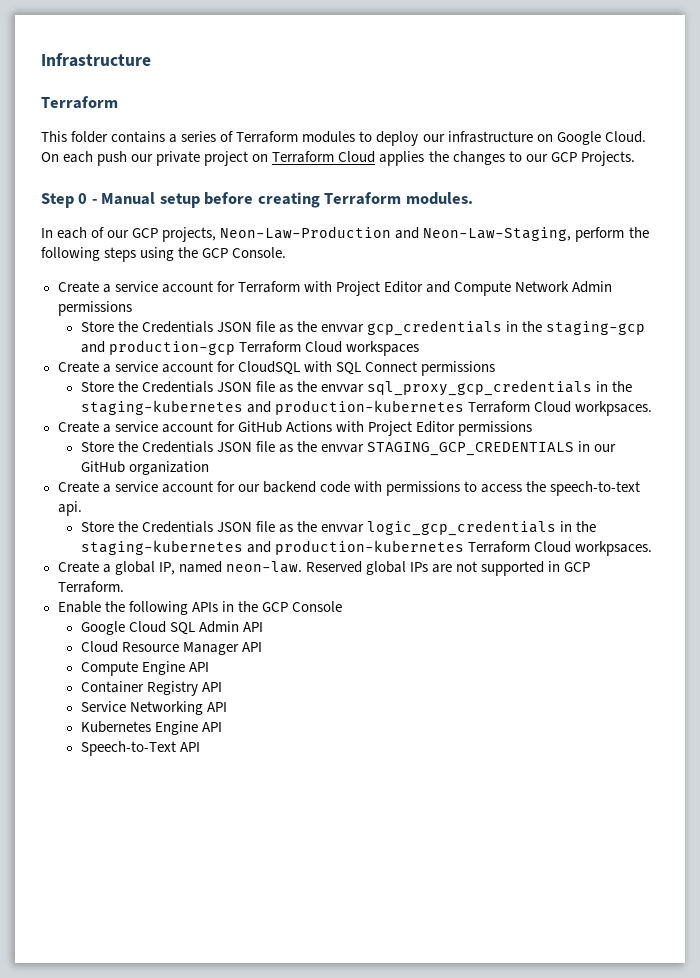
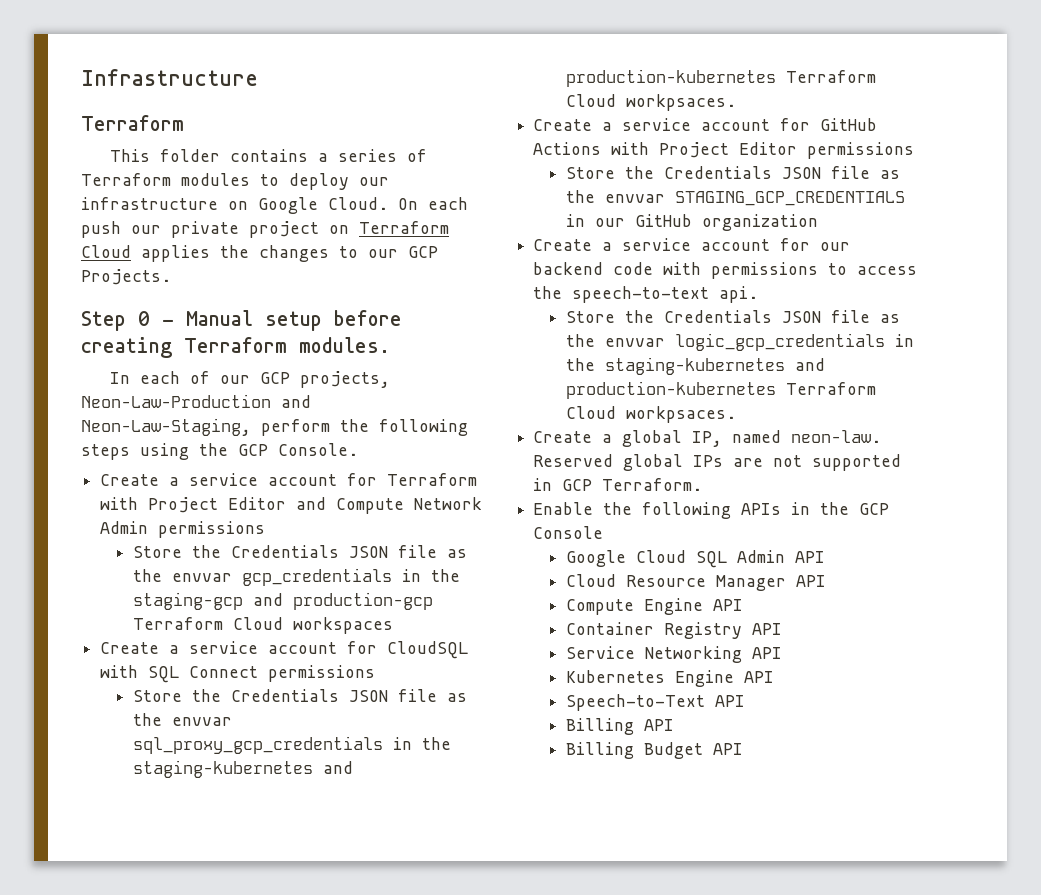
(200, 747) none -> [565,718,674,735] [565,742,743,759] // Billing API // Billing Budget API

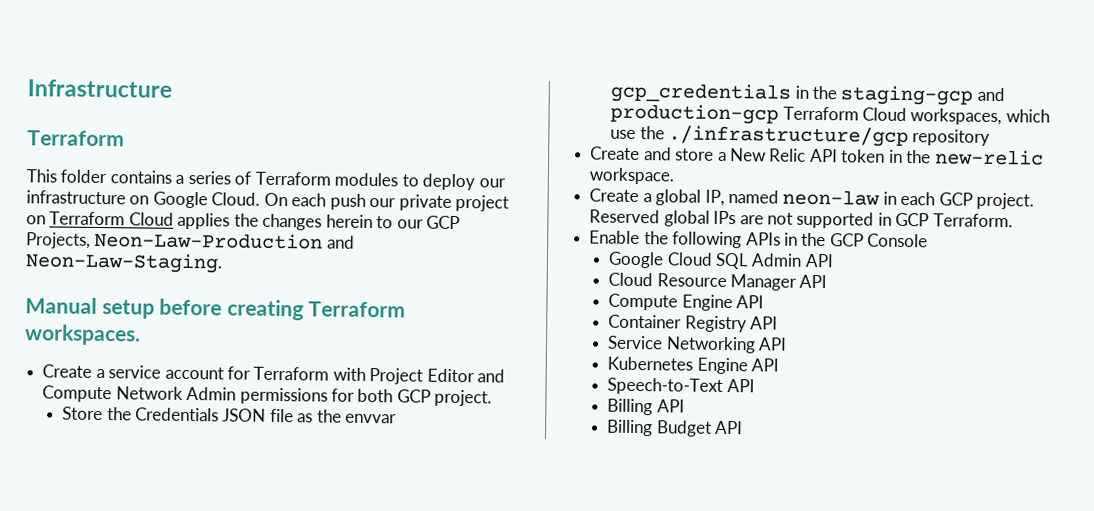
(329, 253) none -> [325,214,373,229] herein
[81,269,171,285] [81,311,174,331] Projects. // Step 0 - -> [26,231,355,250] [25,252,222,274] Projects, Neon-Law-Production and Neon-Law-Staging. //
[299,337,390,353] [110,371,391,388] [81,394,311,408] [81,418,468,436] [81,443,358,460] modules. // In each of our GCP projects, Neon-Law-Production and Neon-Law-Staging, perform the following steps using the GCP Console. -> [24,324,141,346] workspaces.
(266, 529) none -> [330,388,493,407] for both GCP project.
[292,617,393,634] [100,641,469,659] [100,665,376,683] [132,689,467,702] [132,713,232,726] [132,736,451,754] [132,760,353,778] [565,69,876,87] [565,94,736,111] [533,118,878,131] [533,142,915,159] [565,166,900,179] [565,190,905,206] [565,214,818,231] [533,238,851,251] [533,262,918,279] [533,286,759,303] [565,310,900,323] [565,333,914,351] [565,357,825,375] [565,381,876,399] [565,406,736,423] workspaces // Create a service account for CloudSQL with SQL Connect permissions // Store the Credentials JSON file as the envvar sql_proxy_gcp_credentials in the staging-kubernetes and production-kubernetes Terraform Cloud workpsaces. // Create a service account for GitHub Actions with Project Editor permissions // Store the Credentials JSON file as the envvar STAGING_GCP_CREDENTIALS in our GitHub organization // Create a service account for our backend code with permissions to access the speech-to-text api. // Store the Credentials JSON file as the envvar logic_gcp_credentials in the staging-kubernetes and production-kubernetes Terraform Cloud workpsaces. -> [910,108,1050,126] [610,125,991,148] [590,146,1044,166] [589,167,675,185] workspaces, which use the ./infrastructure/gcp repository // Create and store a New Relic API token in the new-relic workspace.
[791,430,882,443] neon-law. -> [782,189,1035,210] neon-law in each GCP project.

